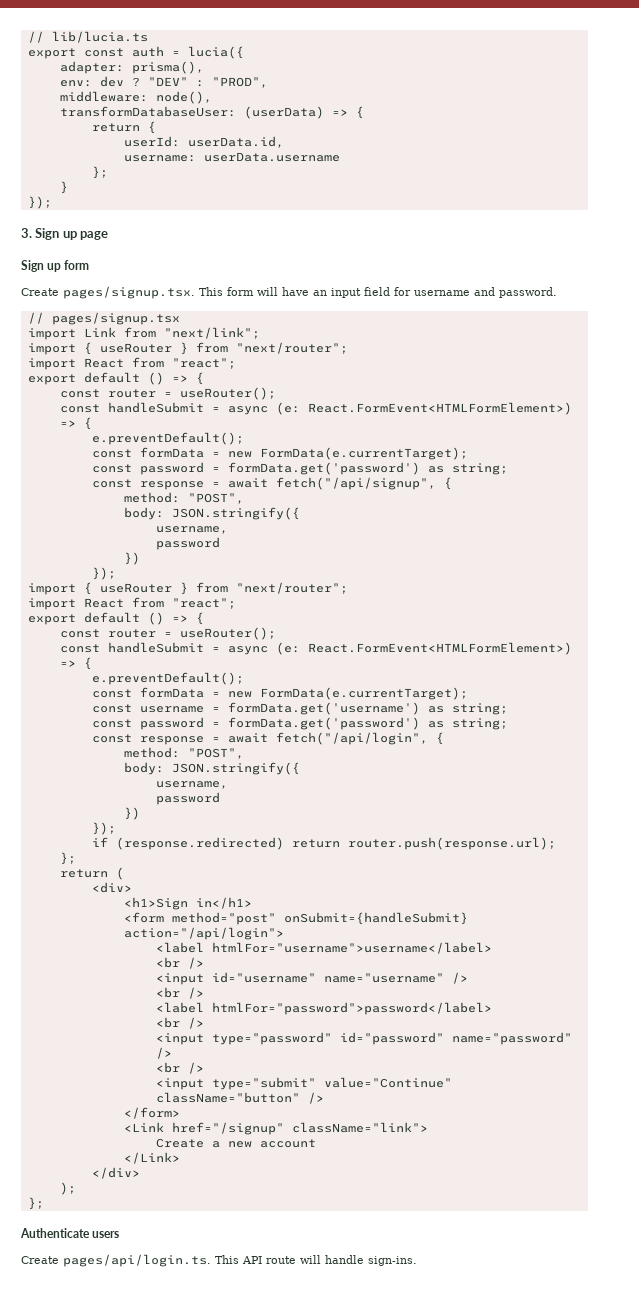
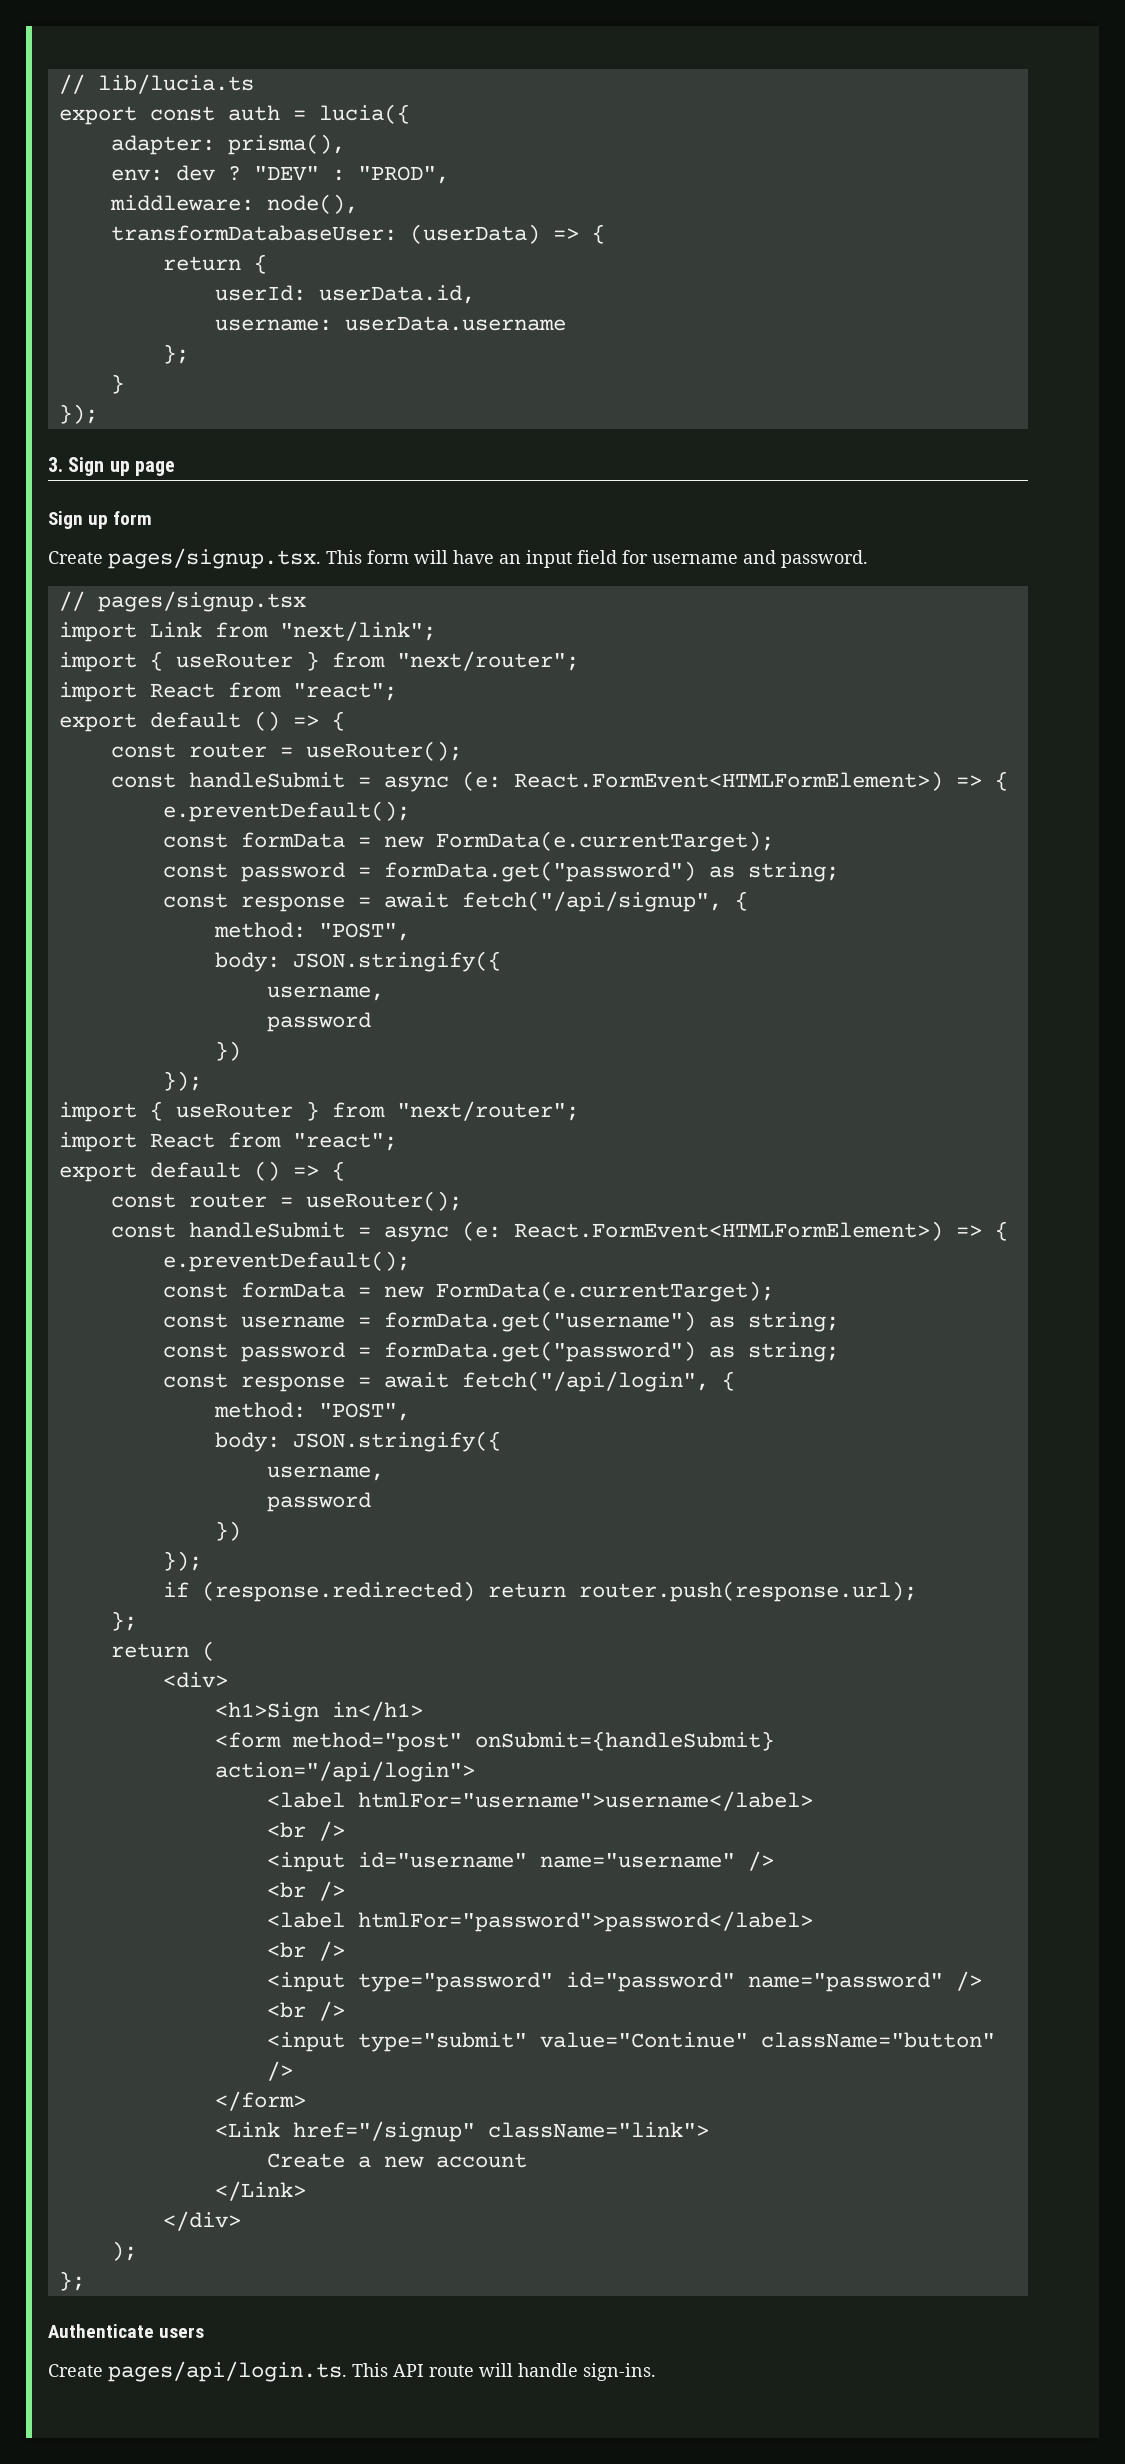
[227,462,420,475] formData.get('password') -> [383,861,696,882] formData.get("password")
[227,702,420,715] formData.get('username') -> [383,1311,696,1332] formData.get("username")
[227,717,420,730] formData.get('password') -> [383,1341,696,1362] formData.get("password")

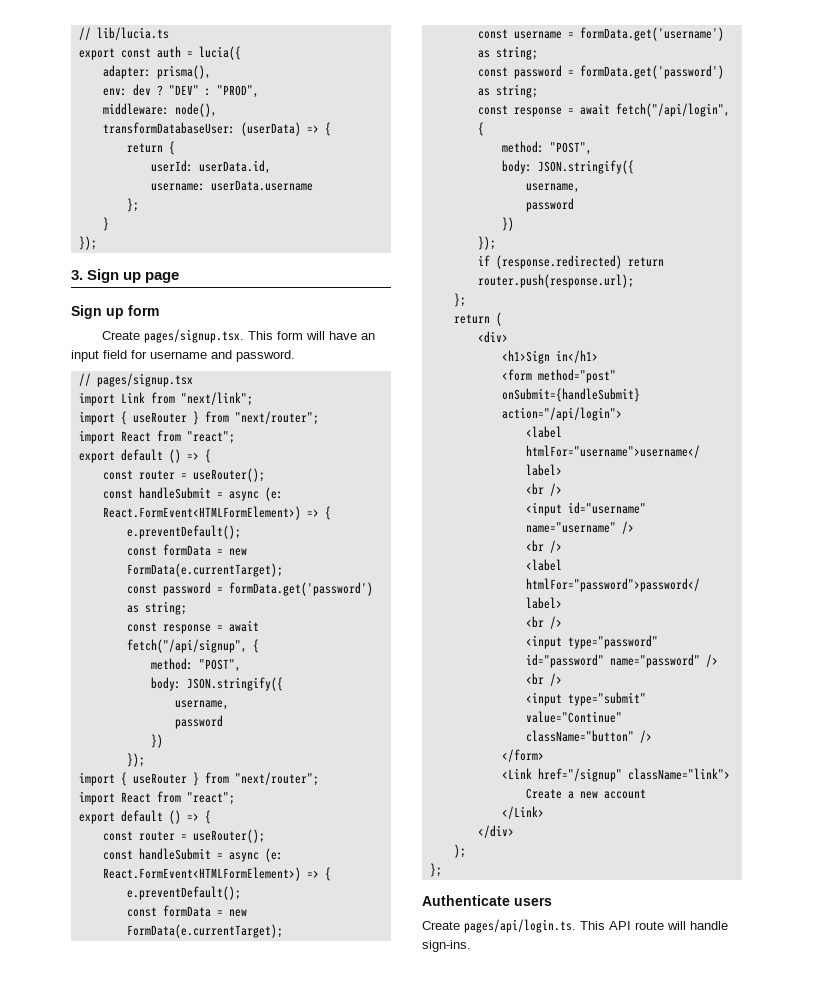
[383,861,696,882] formData.get("password") -> [228,582,373,596] formData.get('password')
[383,1311,696,1332] formData.get("username") -> [579,27,724,41] formData.get('username')
[383,1341,696,1362] formData.get("password") -> [579,65,724,79] formData.get('password')

